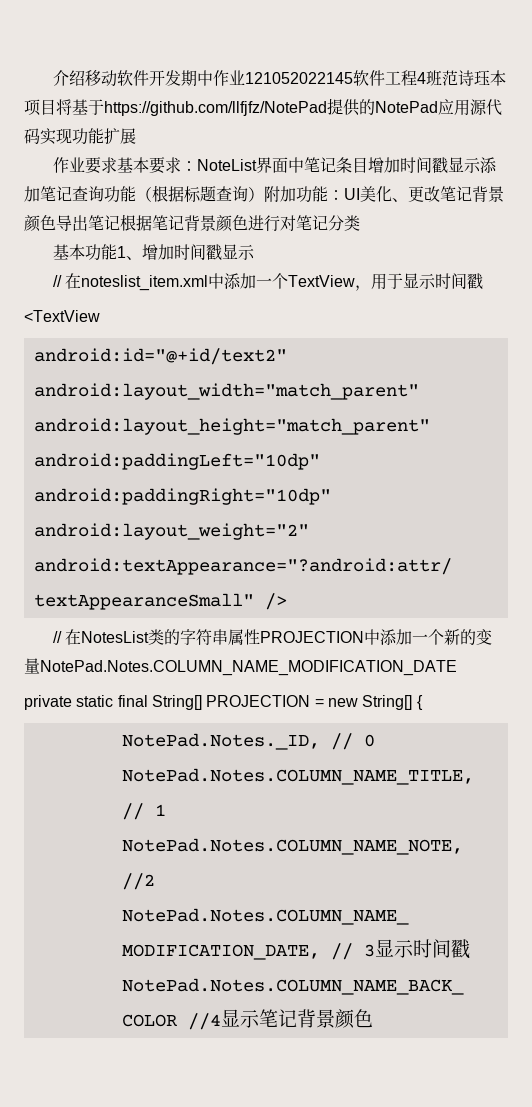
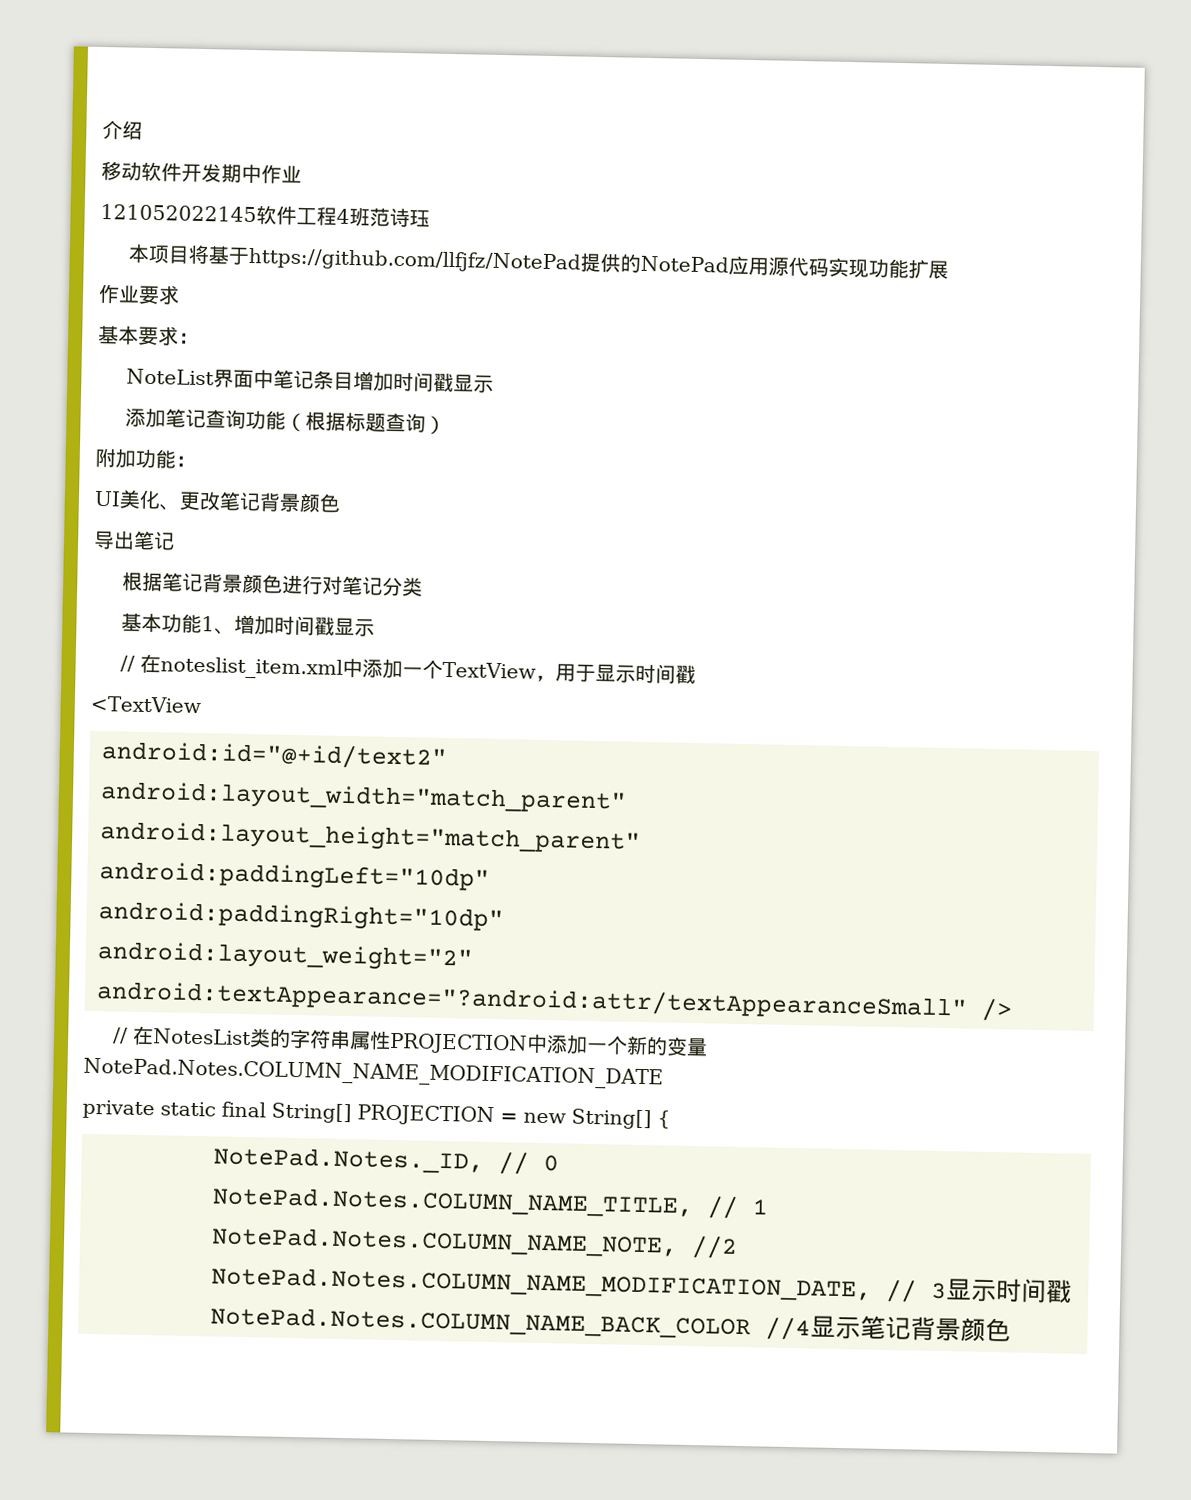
(85, 78) none -> (143, 130) //
(245, 77) none -> (302, 174) //
(490, 77) none -> (430, 218) //
(117, 165) none -> (180, 295) //
(197, 166) none -> (199, 338) //
(481, 165) none -> (494, 383) //
(264, 194) none -> (446, 425) //
(344, 195) none -> (196, 461) //
(56, 222) none -> (341, 503) //
(120, 222) none -> (175, 541) //

